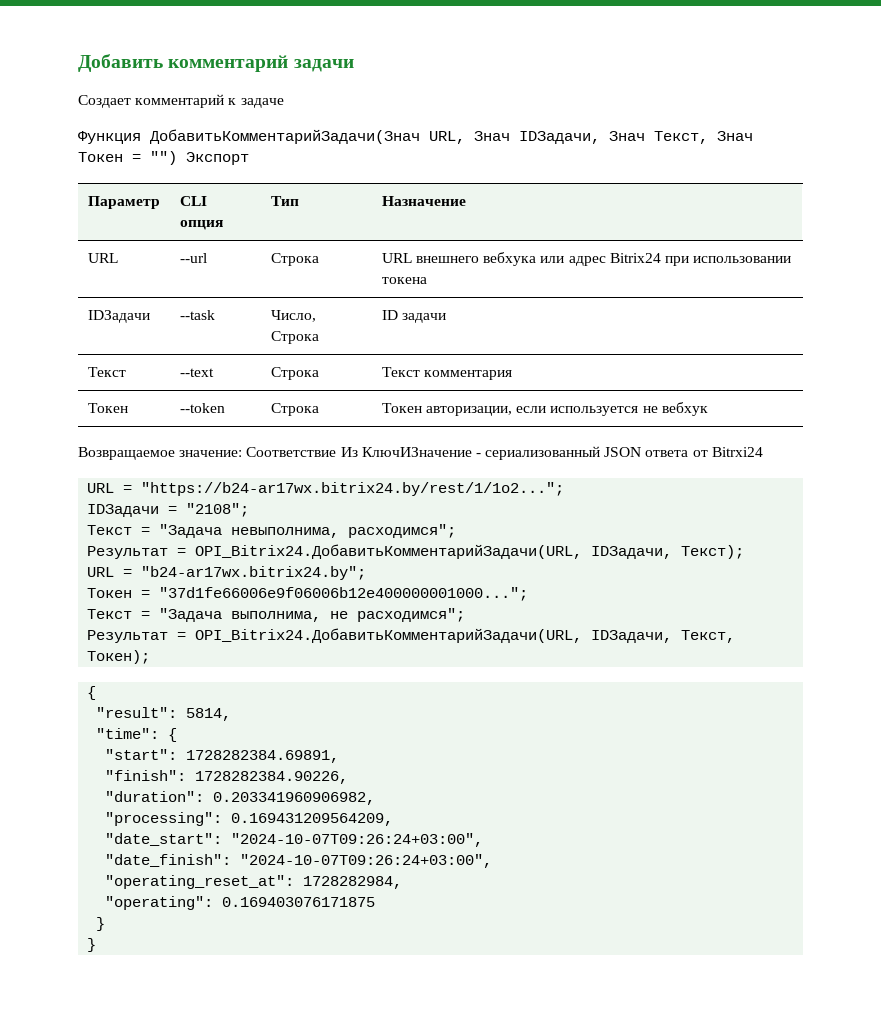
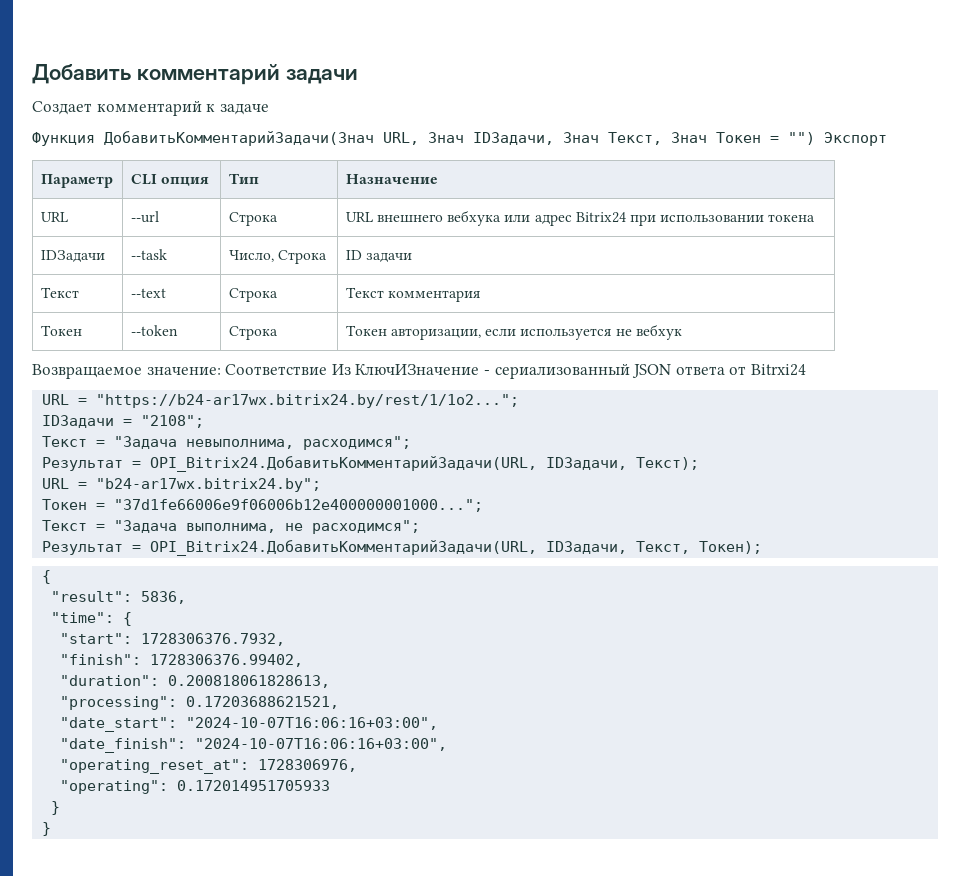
[186,708,232,721] 5814, -> [141,591,187,604] 5836,
[186,750,340,763] 1728282384.69891, -> [141,633,286,646] 1728306376.7932,
[195,771,349,784] 1728282384.90226, -> [150,654,304,667] 1728306376.99402,
[213,792,376,805] 0.203341960906982, -> [168,675,331,688] 0.200818061828613,
[231,813,394,826] 0.169431209564209, -> [186,696,340,709] 0.17203688621521,
[231,833,484,847] "2024-10-07T09:26:24+03:00", -> [186,717,439,730] "2024-10-07T16:06:16+03:00",
[240,854,493,868] "2024-10-07T09:26:24+03:00", -> [195,738,448,751] "2024-10-07T16:06:16+03:00",
[303,876,403,889] 1728282984, -> [258,759,358,772] 1728306976,
[222,897,376,907] 0.169403076171875 -> [177,780,331,791] 0.172014951705933

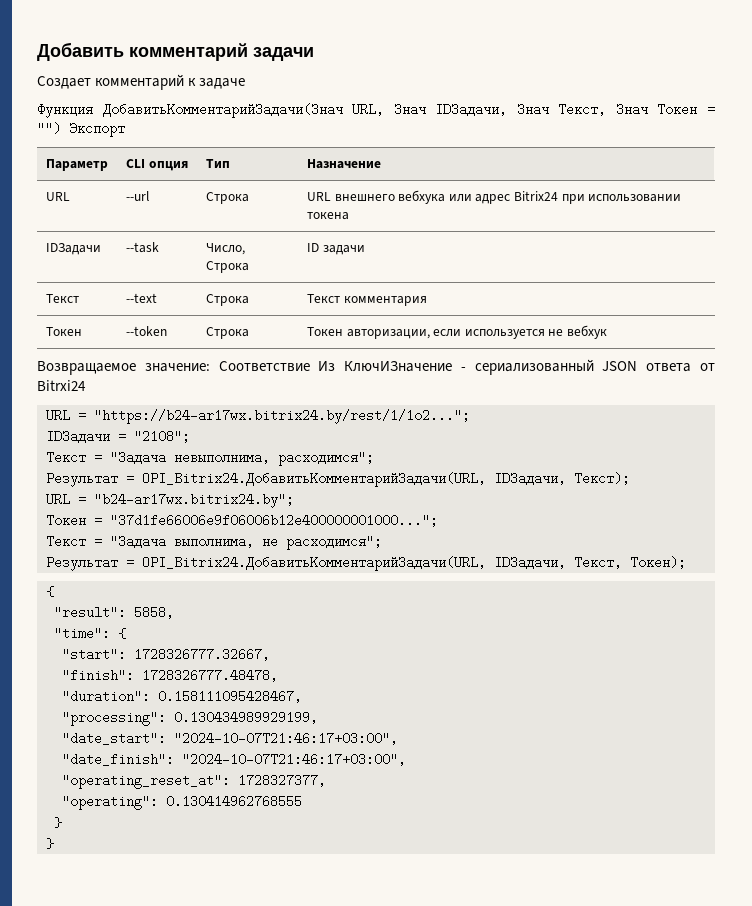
[141,591,187,604] 5836, -> [134,606,174,619] 5858,
[141,633,286,646] 1728306376.7932, -> [134,648,270,661] 1728326777.32667,
[150,654,304,667] 1728306376.99402, -> [142,669,278,682] 1728326777.48478,
[168,675,331,688] 0.200818061828613, -> [158,690,302,703] 0.158111095428467,
[186,696,340,709] 0.17203688621521, -> [174,711,318,724] 0.130434989929199,
[186,717,439,730] "2024-10-07T16:06:16+03:00", -> [174,732,398,745] "2024-10-07T21:46:17+03:00",
[195,738,448,751] "2024-10-07T16:06:16+03:00", -> [182,753,406,766] "2024-10-07T21:46:17+03:00",
[258,759,358,772] 1728306976, -> [238,774,326,787] 1728327377,
[177,780,331,791] 0.172014951705933 -> [166,795,302,808] 0.130414962768555

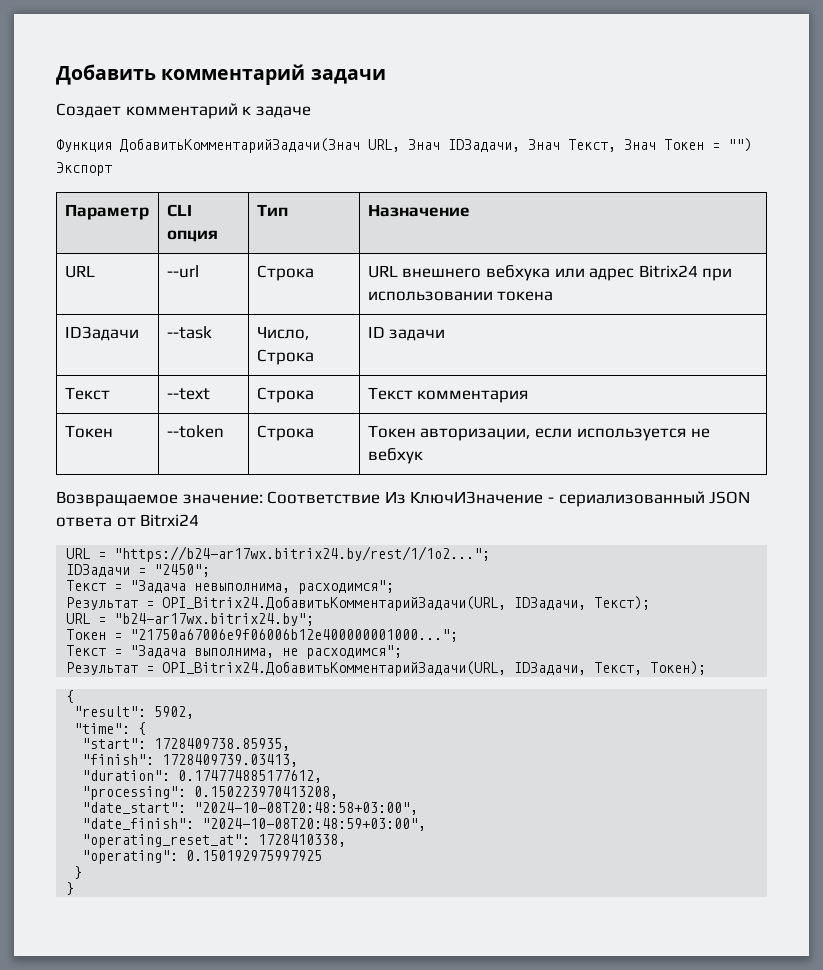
[134,430,190,443] "2108"; -> [154,564,211,577] "2450";
[110,514,438,527] "37d1fe66006e9f06006b12e400000001000..."; -> [130,629,459,642] "21750a67006e9f06006b12e400000001000...";
[134,606,174,619] 5858, -> [154,706,195,719] 5902,
[134,648,270,661] 1728326777.32667, -> [154,738,291,751] 1728409738.85935,
[142,669,278,682] 1728326777.48478, -> [162,754,299,767] 1728409739.03413,
[158,690,302,703] 0.158111095428467, -> [178,770,323,783] 0.174774885177612,
[174,711,318,724] 0.130434989929199, -> [194,786,339,799] 0.150223970413208,
[174,732,398,745] "2024-10-07T21:46:17+03:00", -> [194,802,419,815] "2024-10-08T20:48:58+03:00",
[182,753,406,766] "2024-10-07T21:46:17+03:00", -> [202,818,427,831] "2024-10-08T20:48:59+03:00",
[238,774,326,787] 1728327377, -> [258,834,347,847] 1728410338,
[166,795,302,808] 0.130414962768555 -> [186,850,323,861] 0.150192975997925

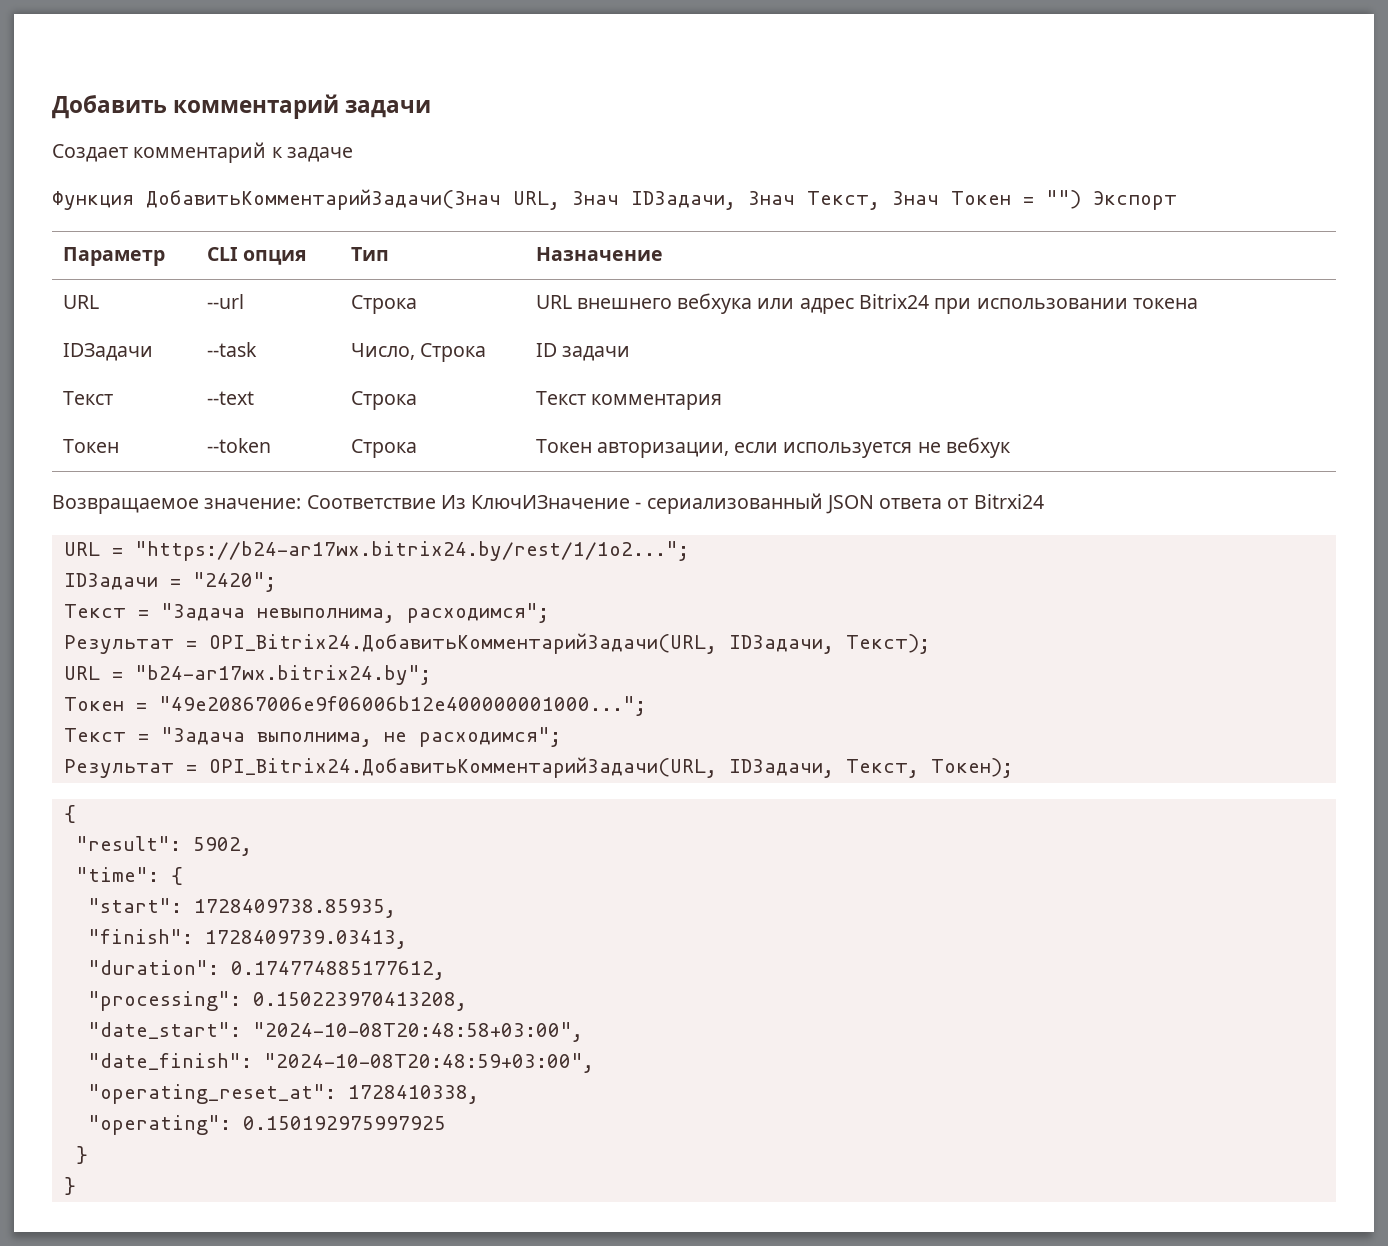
[154,564,211,577] "2450"; -> [192,572,276,592] "2420";
[130,629,459,642] "21750a67006e9f06006b12e400000001000..."; -> [158,696,646,716] "49e20867006e9f06006b12e400000001000...";

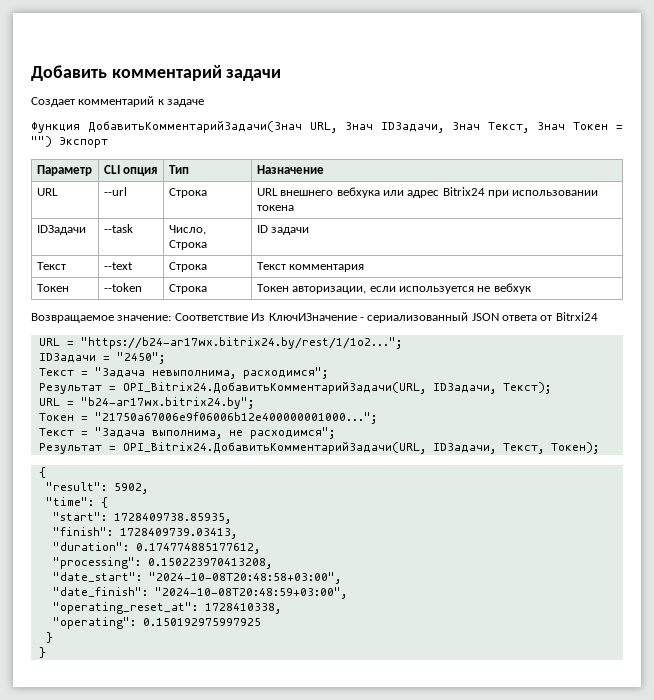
[192,572,276,592] "2420"; -> [116,352,165,364] "2450";
[158,696,646,716] "49e20867006e9f06006b12e400000001000..."; -> [94,412,377,424] "21750a67006e9f06006b12e400000001000...";

